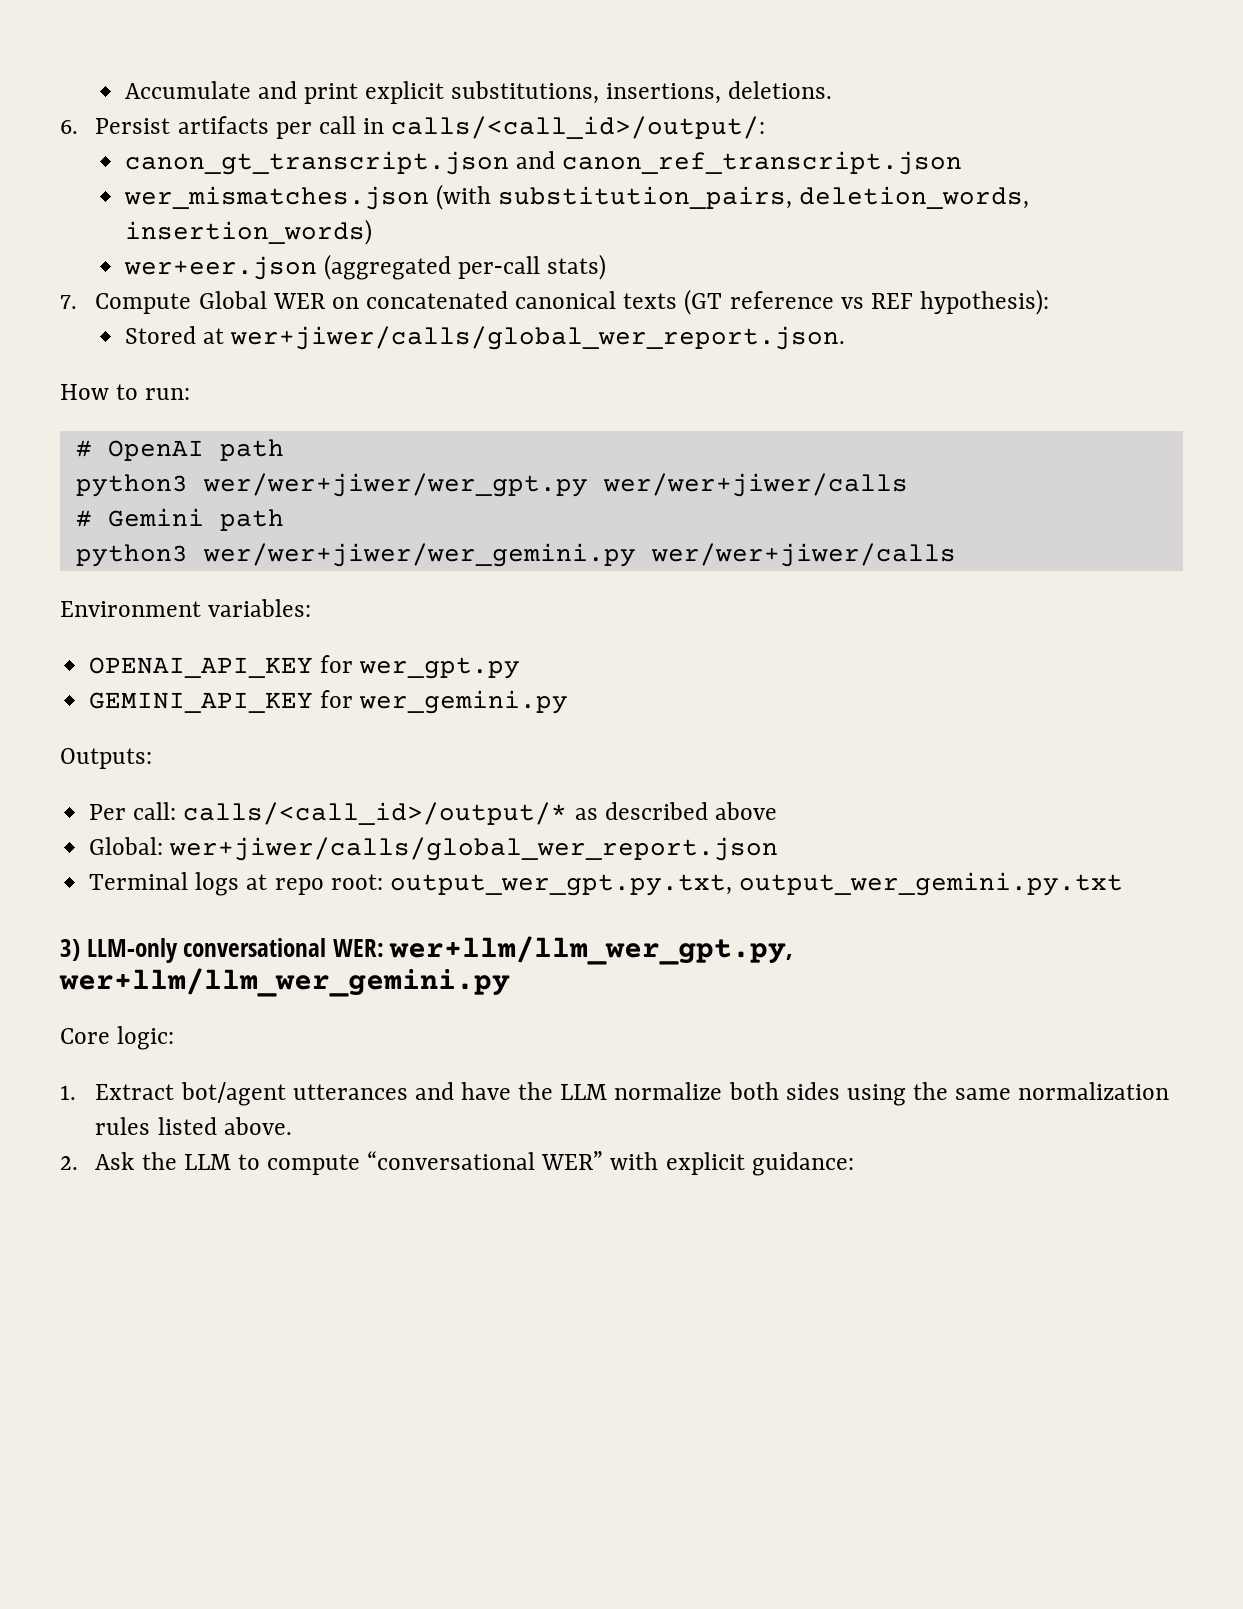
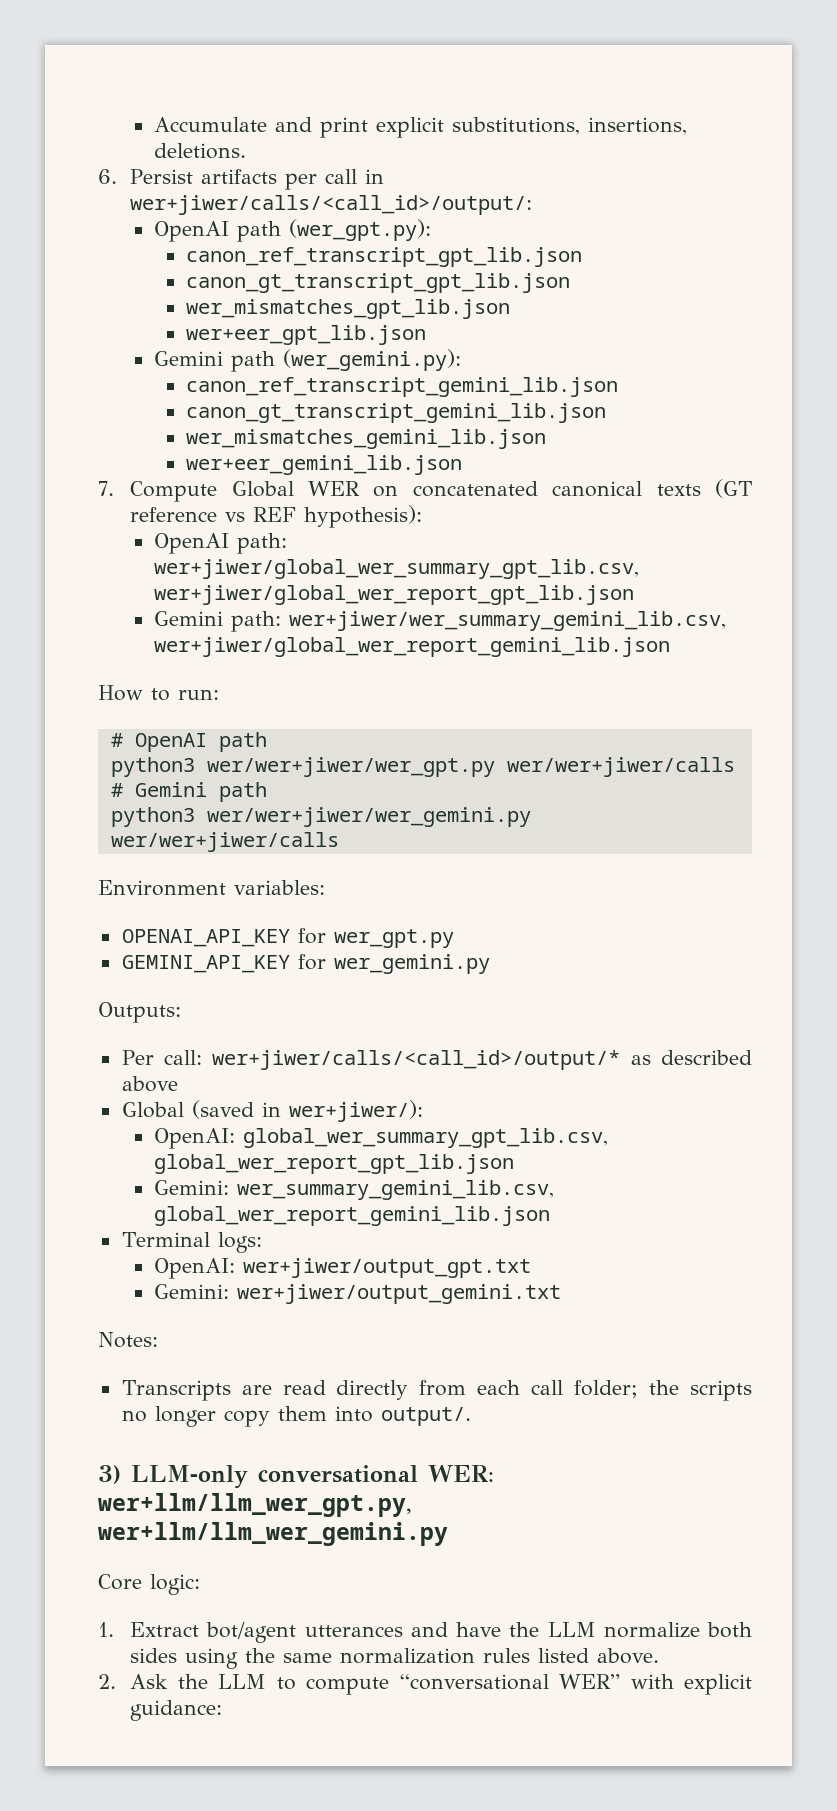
[391,116,766,139] [124,151,962,175] [123,184,1029,210] [124,219,372,245] [123,254,606,280] calls/<call_id>/output/: // canon_gt_transcript.json and canon_ref_transcript.json // wer_mismatches.json (with substitution_pairs, deletion_words, insertion_words) // wer+eer.json (aggregated per‑call stats) -> [130,195,533,215] [153,219,431,242] [186,247,583,267] [186,273,571,293] [186,299,511,319] [186,325,427,345] [153,349,461,372] [186,377,619,397] [186,403,607,423] [186,429,547,449] [186,455,463,475] wer+jiwer/calls/<call_id>/output/: // OpenAI path (wer_gpt.py): // canon_ref_transcript_gpt_lib.json // canon_gt_transcript_gpt_lib.json // wer_mismatches_gpt_lib.json // wer+eer_gpt_lib.json // Gemini path (wer_gemini.py): // canon_ref_transcript_gemini_lib.json // canon_gt_transcript_gemini_lib.json // wer_mismatches_gemini_lib.json // wer+eer_gemini_lib.json
[124,326,845,350] Stored at wer+jiwer/calls/global_wer_report.json. -> [153,533,287,554] [153,559,639,579] [153,585,634,605] [153,611,726,632] [153,637,670,657] OpenAI path: wer+jiwer/global_wer_summary_gpt_lib.csv, wer+jiwer/global_wer_report_gpt_lib.json // Gemini path: wer+jiwer/wer_summary_gemini_lib.csv, wer+jiwer/global_wer_report_gemini_lib.json
[183,802,568,825] calls/<call_id>/output/* -> [212,1050,621,1070] wer+jiwer/calls/<call_id>/output/*
[89,837,779,861] [89,872,1124,896] Global: wer+jiwer/calls/global_wer_report.json // Terminal logs at repo root: output_wer_gpt.py.txt, output_wer_gemini.py.txt -> [121,1100,423,1122] [153,1128,608,1149] [153,1154,514,1174] [153,1180,554,1200] [153,1206,550,1226] [121,1232,262,1253] [153,1258,531,1279] [153,1284,561,1304] [98,1332,158,1348] [121,1380,752,1401] [121,1406,471,1427] Global (saved in wer+jiwer/): // OpenAI: global_wer_summary_gpt_lib.csv, global_wer_report_gpt_lib.json // Gemini: wer_summary_gemini_lib.csv, global_wer_report_gemini_lib.json // Terminal logs: // OpenAI: wer+jiwer/output_gpt.txt // Gemini: wer+jiwer/output_gemini.txt // Notes: // Transcripts are read directly from each call folder; the scripts no longer copy them into output/.

